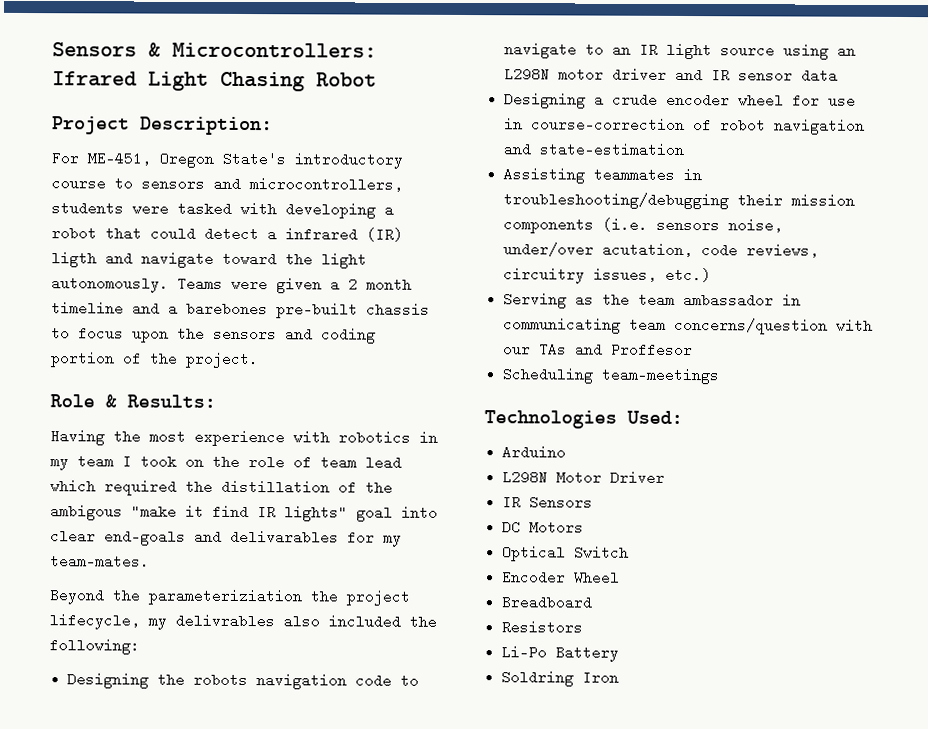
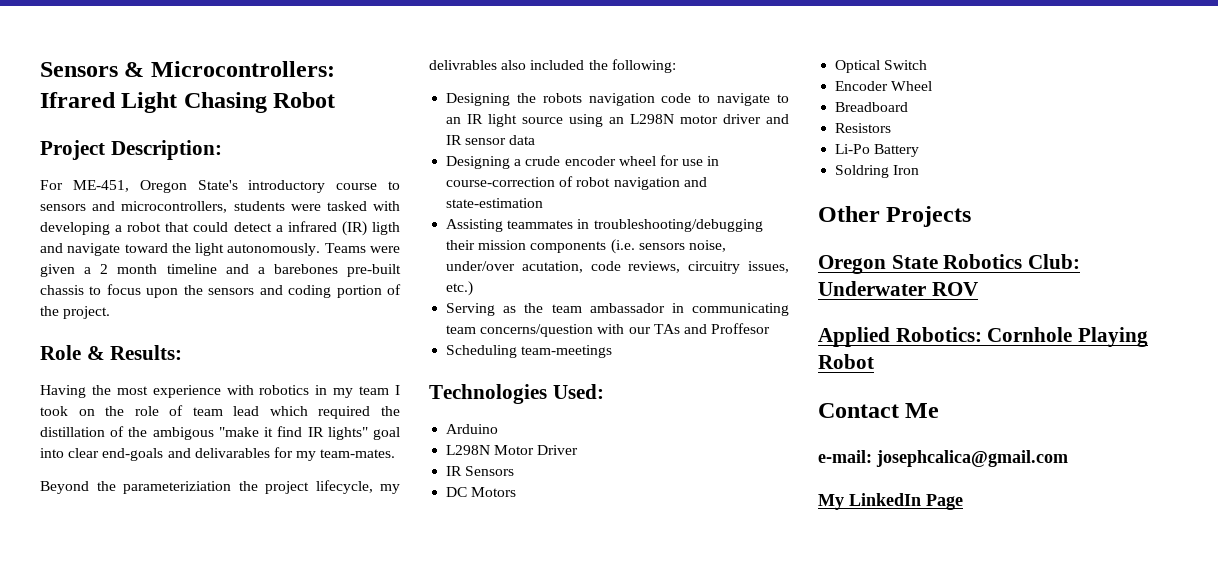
(620, 677) none -> [818,206,972,227] [818,254,1081,274] [818,281,978,296] [818,327,1149,347] [818,354,874,369] [818,403,940,418] [818,450,1068,467] [818,493,963,510] // Other Projects // Oregon State Robotics Club: Underwater ROV // Applied Robotics: Cornhole Playing Robot // Contact Me // e-mail: josephcalica@gmail.com // My LinkedIn Page

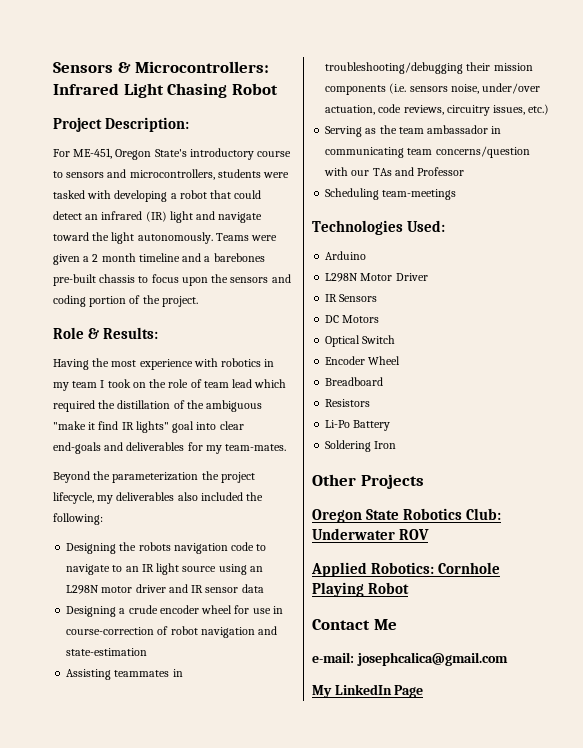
[40,92,116,108] Ifrared -> [53,83,119,95] Infrared
[275,225,283,232] a -> [85,214,99,220] an
[372,222,400,235] ligth -> [169,211,193,223] light
[152,427,214,440] ambigous -> [206,400,263,412] ambiguous
[194,448,270,458] delivarables -> [126,442,185,451] deliverables
[123,481,231,494] parameteriziation -> [112,472,199,483] parameterization
[429,60,497,70] delivrables -> [116,492,175,501] deliverables
[521,261,583,273] acutation, -> [325,105,376,115] actuation,
[711,323,771,334] Proffesor -> [417,167,465,176] Professor
[835,165,890,178] Soldring -> [325,440,372,452] Soldering

